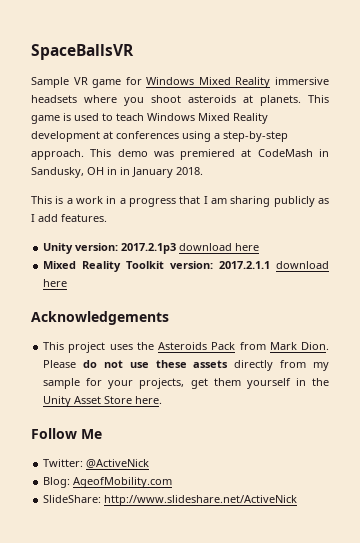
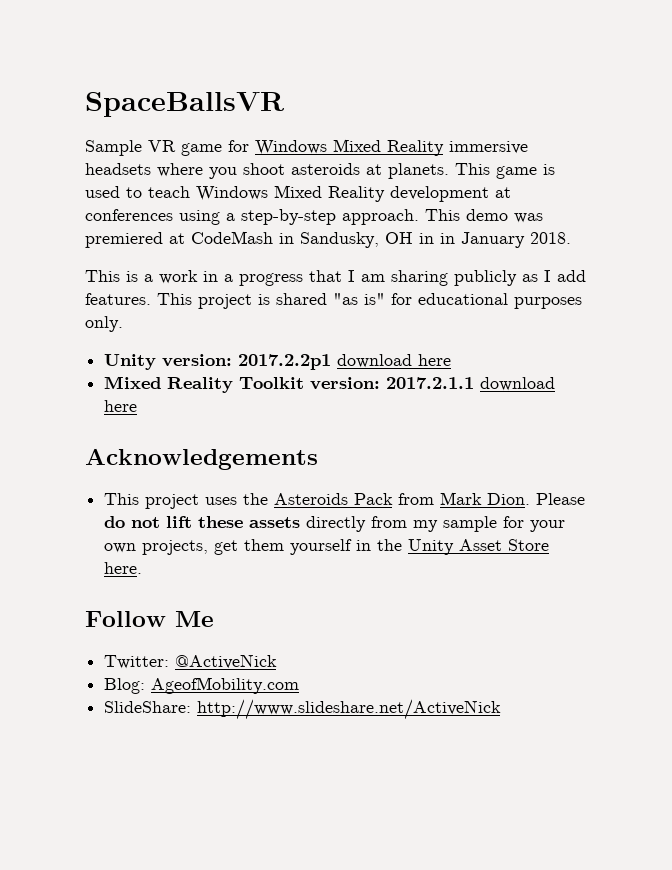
(107, 218) none -> [157,293,582,309] [85,316,123,332] This project is shared "as is" for educational purposes only.
[121,243,177,254] 2017.2.1p3 -> [238,354,332,370] 2017.2.2p1
[129,362,149,368] use -> [166,516,193,528] lift
(134, 384) none -> [104,543,137,553] own

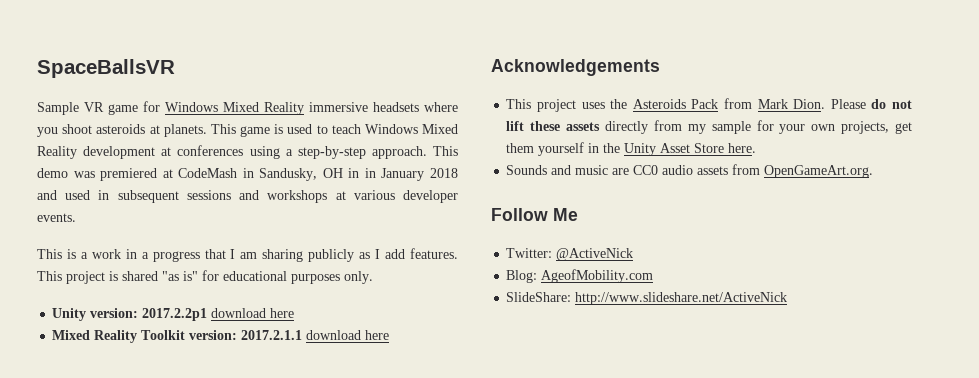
[530,232,571,244] 2018. -> [430,168,459,178] [37,190,459,203] [37,213,76,222] 2018 and used in subsequent sessions and workshops at various developer events.
(143, 568) none -> [506,164,874,178] // Sounds and music are CC0 audio assets from OpenGameArt.org.

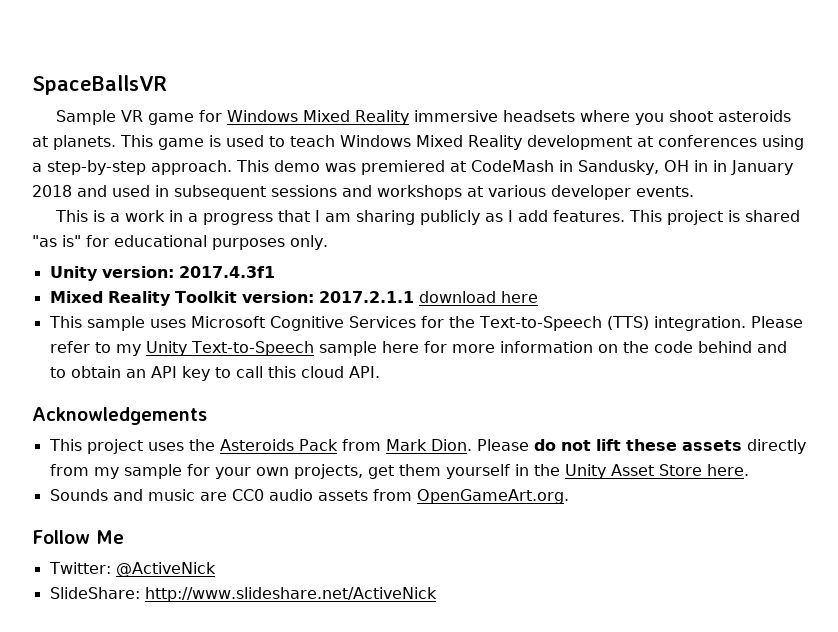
[142,308,295,321] 2017.2.2p1 download here -> [178,266,275,278] 2017.4.3f1
(390, 335) none -> [48,316,803,331] [49,341,787,356] [49,366,380,381] // This sample uses Microsoft Cognitive Services for the Text-to-Speech (TTS) integration. Please refer to my Unity Text-to-Speech sample here for more information on the code behind and to obtain an API key to call this cloud API.
[506,269,654,283] // Blog: AgeofMobility.com -> (216, 569) none

